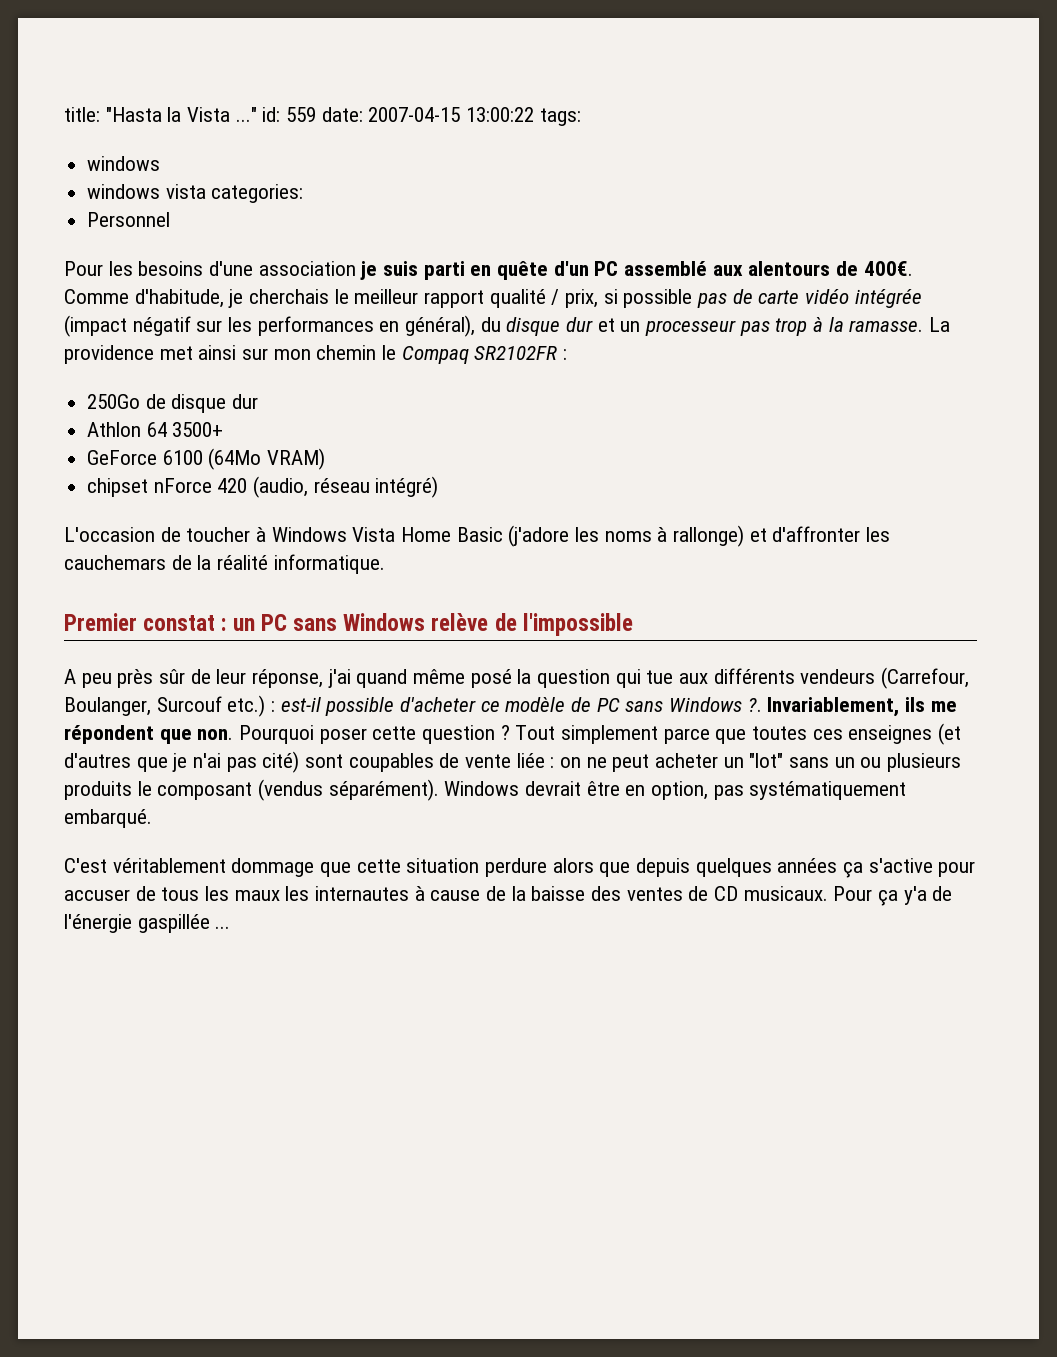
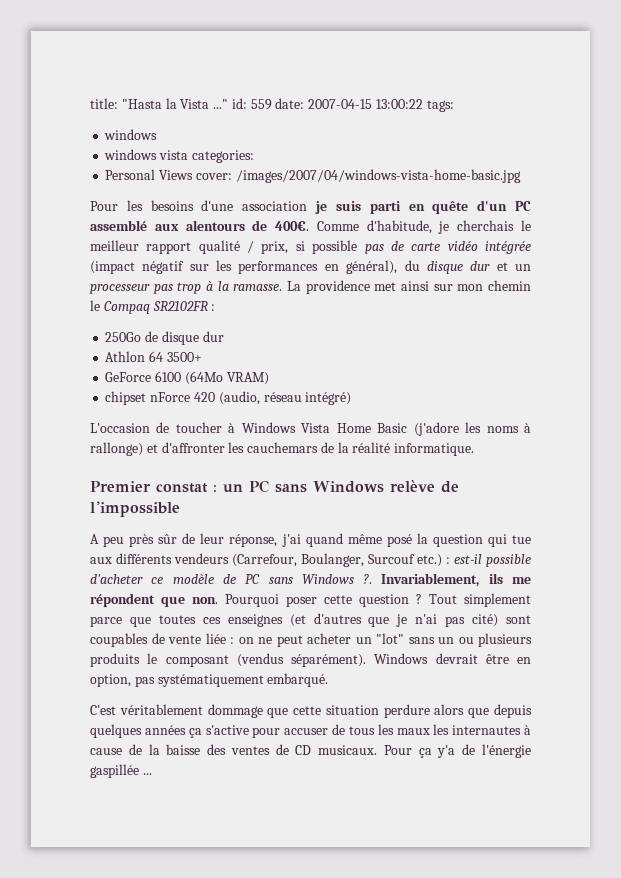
[87,212,171,227] Personnel -> [105,169,521,183] Personal Views cover: /images/2007/04/windows-vista-home-basic.jpg

